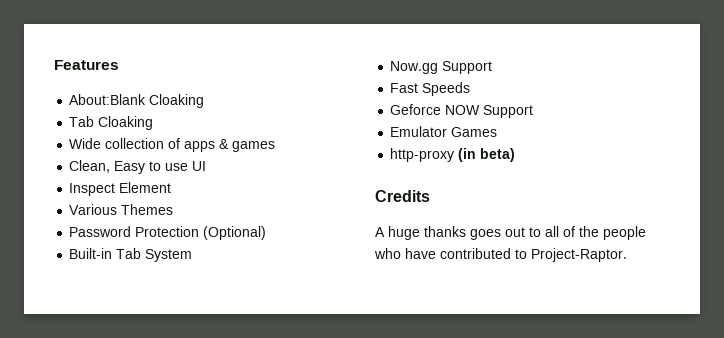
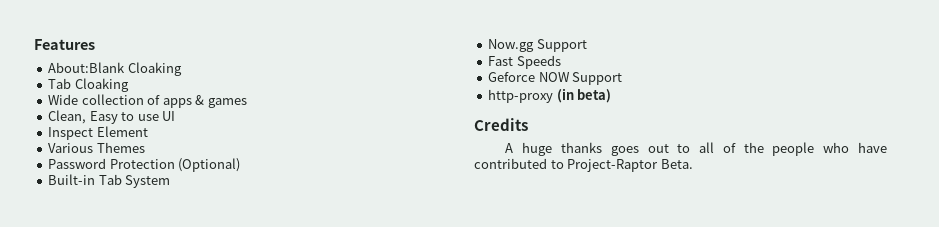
[390,126,498,137] // Emulator Games -> (623, 78) none
[531,248,627,262] Project-Raptor. -> [567,159,693,172] Project-Raptor Beta.

